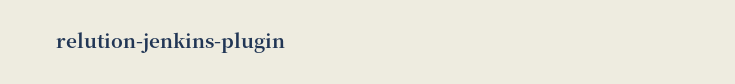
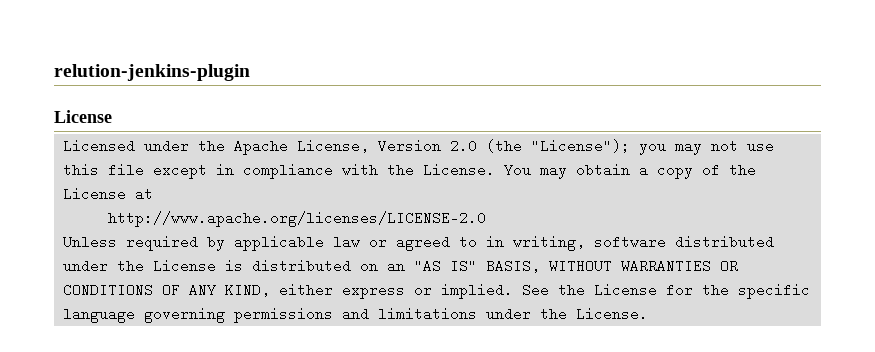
(285, 42) none -> [54,110,112,123] [63,139,775,155] [63,163,757,179] [63,187,154,201] [108,211,487,227] [63,235,775,251] [63,259,739,273] [63,283,811,299] [63,307,649,323] // License // Licensed under the Apache License, Version 2.0 (the "License"); you may not use this file except in compliance with the License. You may obtain a copy of the License at // http://www.apache.org/licenses/LICENSE-2.0 // Unless required by applicable law or agreed to in writing, software distributed under the License is distributed on an "AS IS" BASIS, WITHOUT WARRANTIES OR CONDITIONS OF ANY KIND, either express or implied. See the License for the specific language governing permissions and limitations under the License.

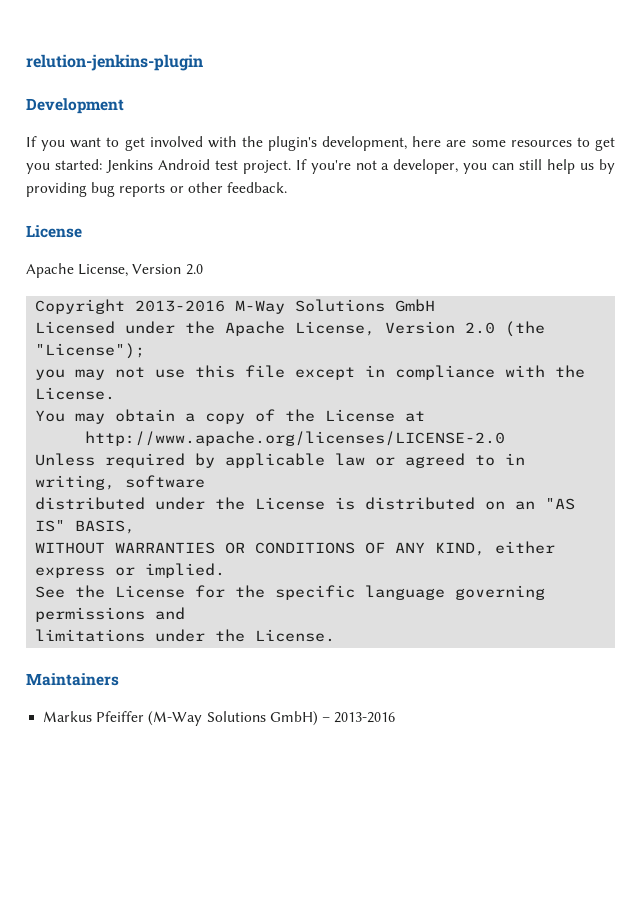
[54,110,112,123] License -> [26,98,124,114] [26,136,615,151] [26,159,615,174] [26,182,287,197] [26,225,82,238] [26,263,203,278] [35,299,436,314] Development // If you want to get involved with the plugin's development, here are some resources to get you started: Jenkins Android test project. If you're not a developer, you can still help us by providing bug reports or other feedback. // License // Apache License, Version 2.0 // Copyright 2013-2016 M-Way Solutions GmbH
(631, 146) none -> (146, 351) //
(496, 170) none -> (116, 393) //
(667, 242) none -> (206, 481) //
(541, 266) none -> (136, 527) //
(514, 291) none -> (226, 570) //
(370, 314) none -> (186, 613) //
(649, 314) none -> [26,673,119,686] [43,711,396,726] // Maintainers // Markus Pfeiffer (M-Way Solutions GmbH) – 2013-2016

